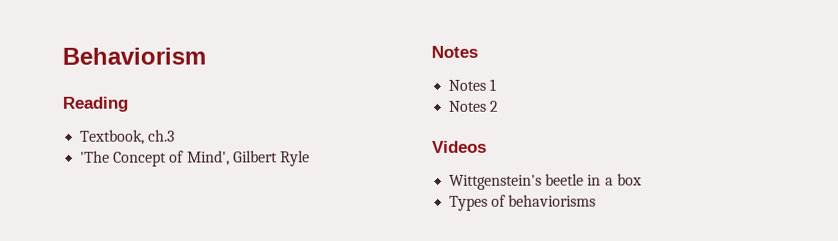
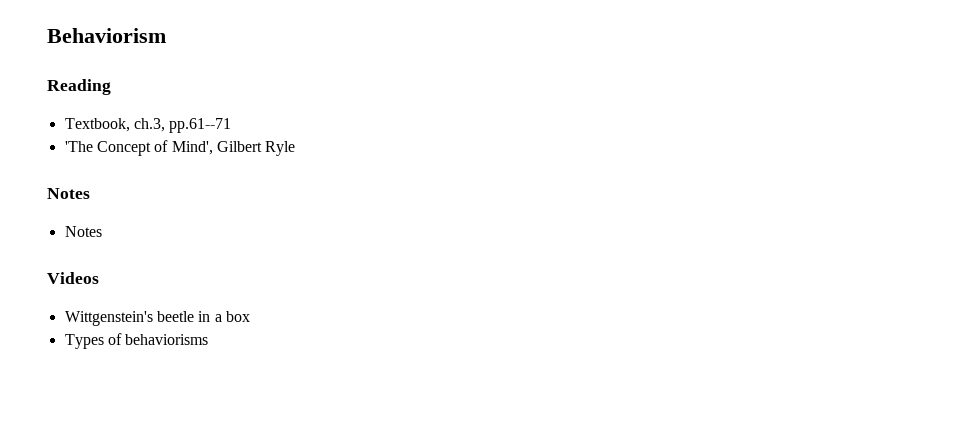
[148,129,176,142] ch.3 -> [133,118,232,133] ch.3, pp.61--71
[489,78,497,91] [448,100,499,112] 1 // Notes 2 -> (102, 231) none

